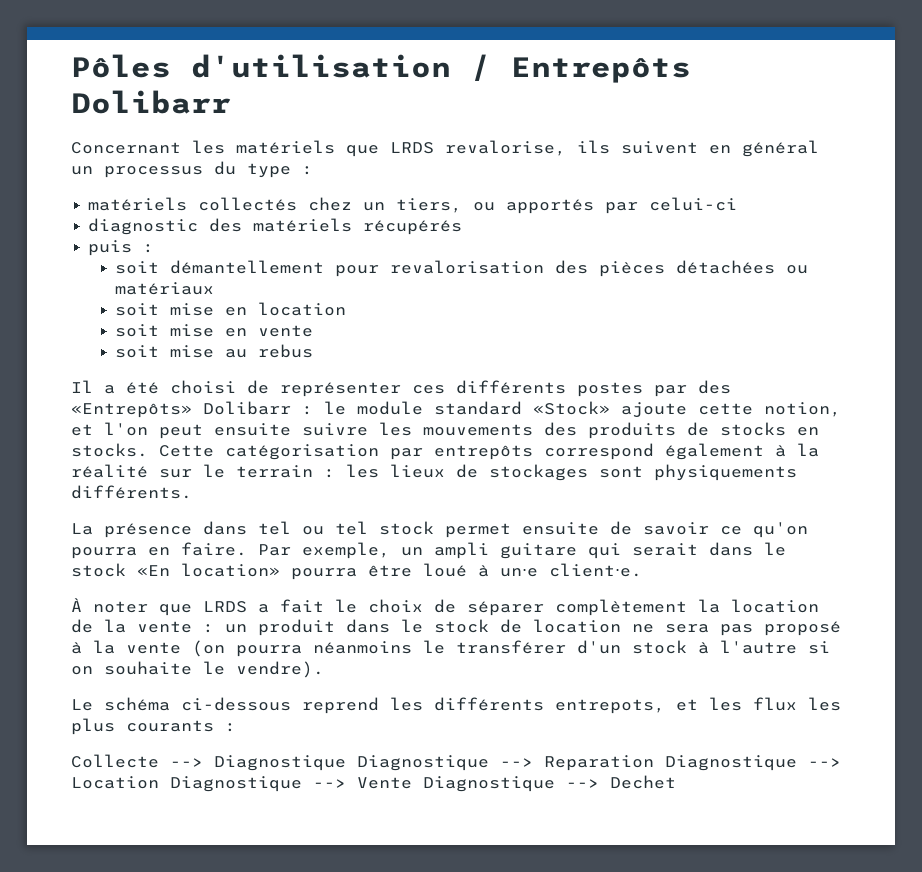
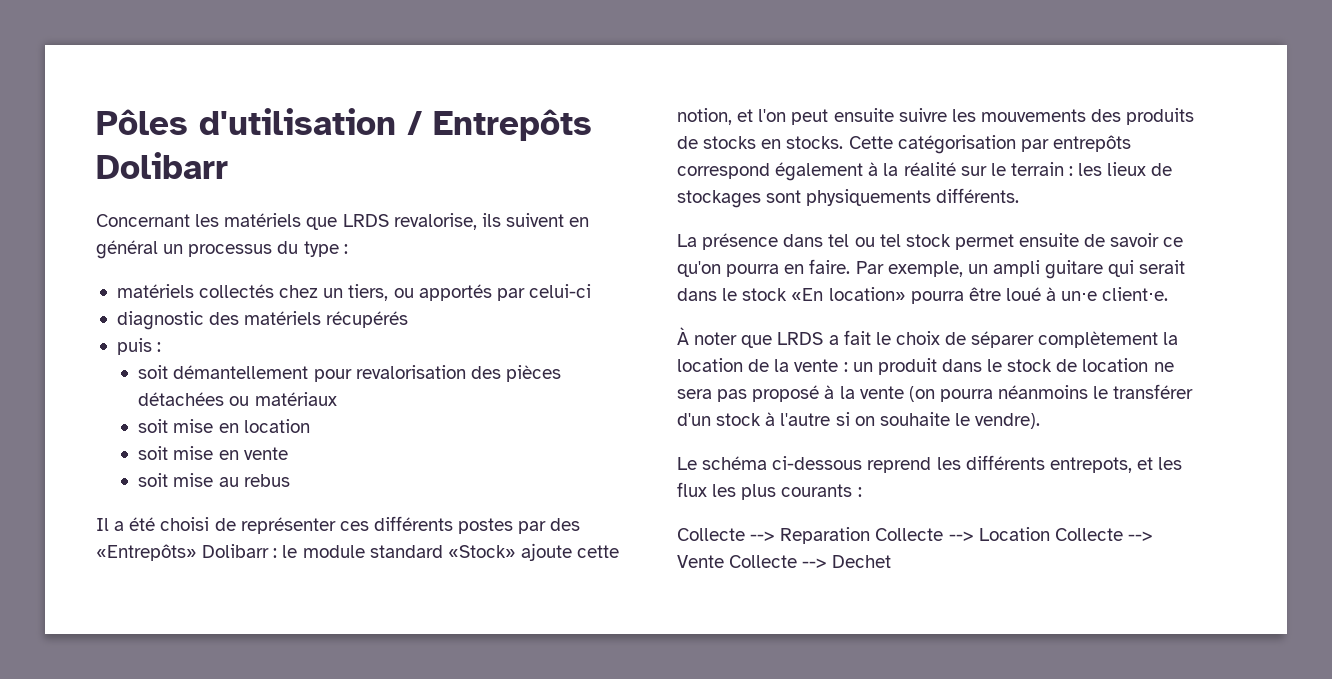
[214,755,797,771] Diagnostique Diagnostique --> Reparation Diagnostique -> [780,527,944,544] Reparation Collecte
[170,776,302,792] Diagnostique -> [1054,528,1123,541] Collecte
[423,776,555,792] Diagnostique -> [729,555,798,568] Collecte

